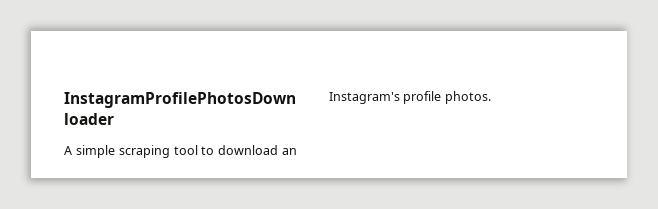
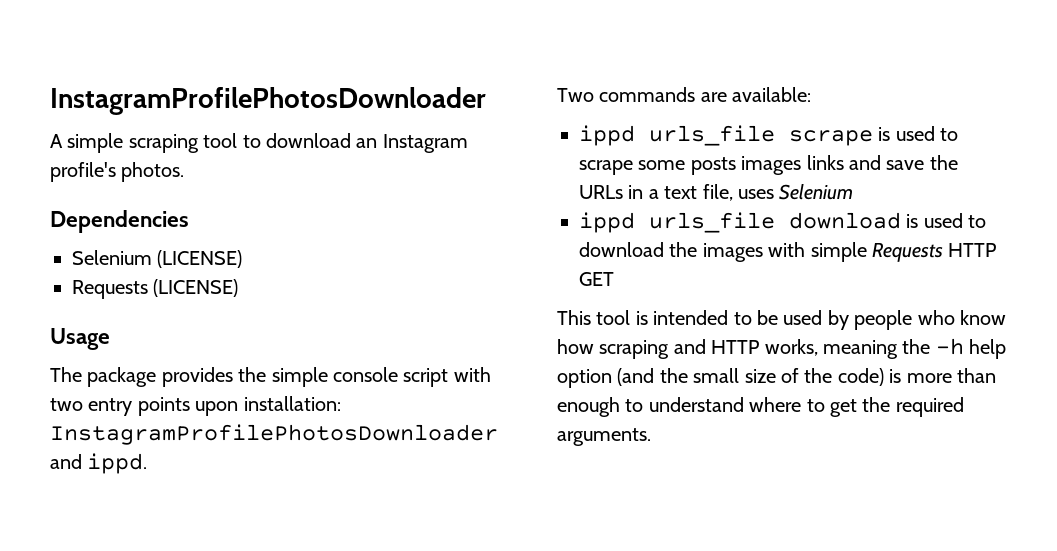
[329,91,442,104] Instagram's profile -> [382,134,468,153] [50,162,116,182] Instagram profile's
(491, 97) none -> [50,210,189,233] [72,250,243,268] [72,279,239,299] [50,328,110,350] [50,367,491,387] [50,396,341,416] [50,424,498,445] [50,453,148,474] [557,87,812,102] [579,125,959,146] [579,155,958,175] [579,184,854,201] [579,212,987,233] [579,242,997,262] [579,272,614,286] [557,310,1006,330] [557,338,1007,359] [557,368,996,388] [557,397,964,417] [557,428,651,446] // Dependencies // Selenium (LICENSE) // Requests (LICENSE) // Usage // The package provides the simple console script with two entry points upon installation: InstagramProfilePhotosDownloader and ippd. // Two commands are available: // ippd urls_file scrape is used to scrape some posts images links and save the URLs in a text file, uses Selenium // ippd urls_file download is used to download the images with simple Requests HTTP GET // This tool is intended to be used by people who know how scraping and HTTP works, meaning the -h help option (and the small size of the code) is more than enough to understand where to get the required arguments.

